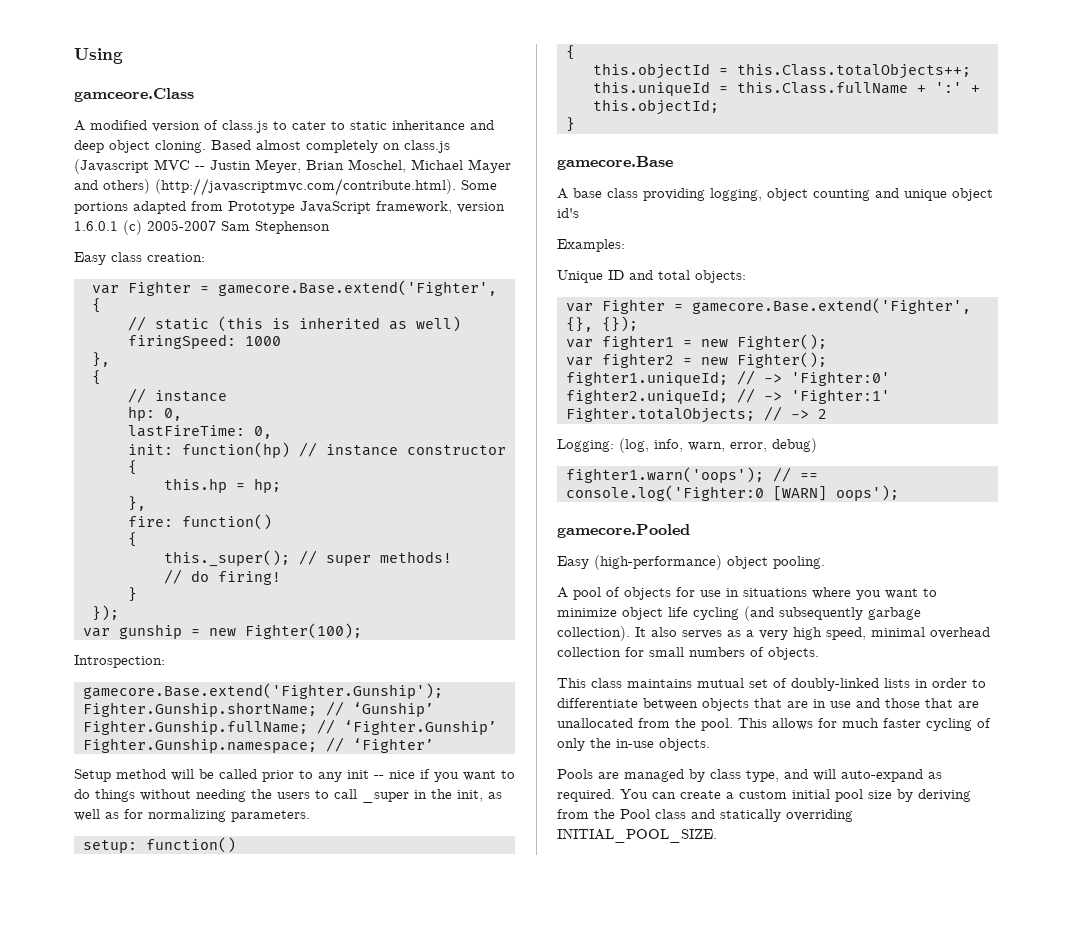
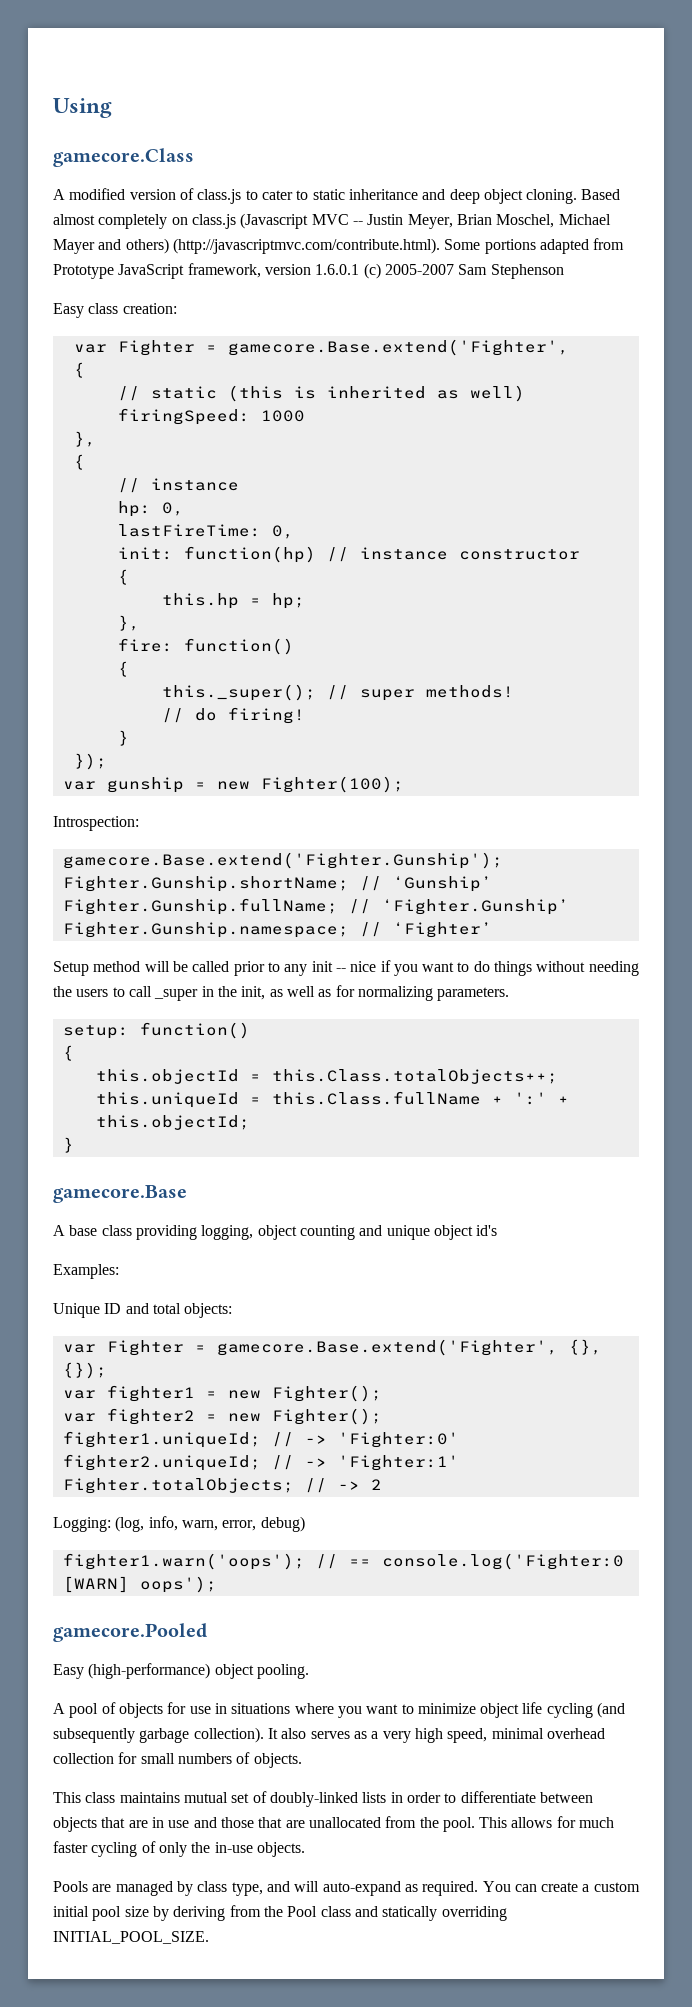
[74,88,194,102] gamceore.Class -> [53,148,194,167] gamecore.Class

